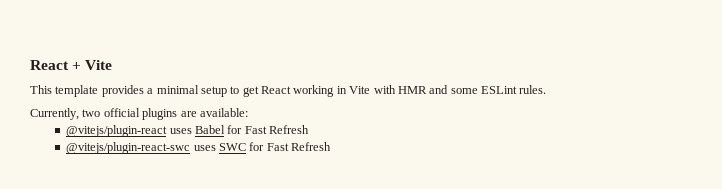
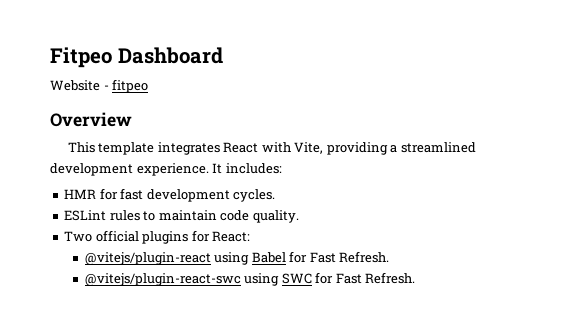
[30,60,113,70] [30,85,547,97] [30,108,248,120] React + Vite // This template provides a minimal setup to get React working in Vite with HMR and some ESLint rules. // Currently, two official plugins are available: -> [50,47,223,68] [50,79,149,93] [50,112,132,127] [67,142,476,155] [50,163,282,176] [64,188,276,202] [64,210,299,223] [64,230,251,244] Fitpeo Dashboard // Website - fitpeo // Overview // This template integrates React with Vite, providing a streamlined development experience. It includes: // HMR for fast development cycles. // ESLint rules to maintain code quality. // Two official plugins for React:
[169,128,192,134] uses -> [214,252,250,265] using
[269,125,310,134] Refresh -> [339,251,390,263] Refresh.
[193,145,216,151] uses -> [244,273,280,286] using
[291,142,332,151] Refresh -> [365,272,416,284] Refresh.

